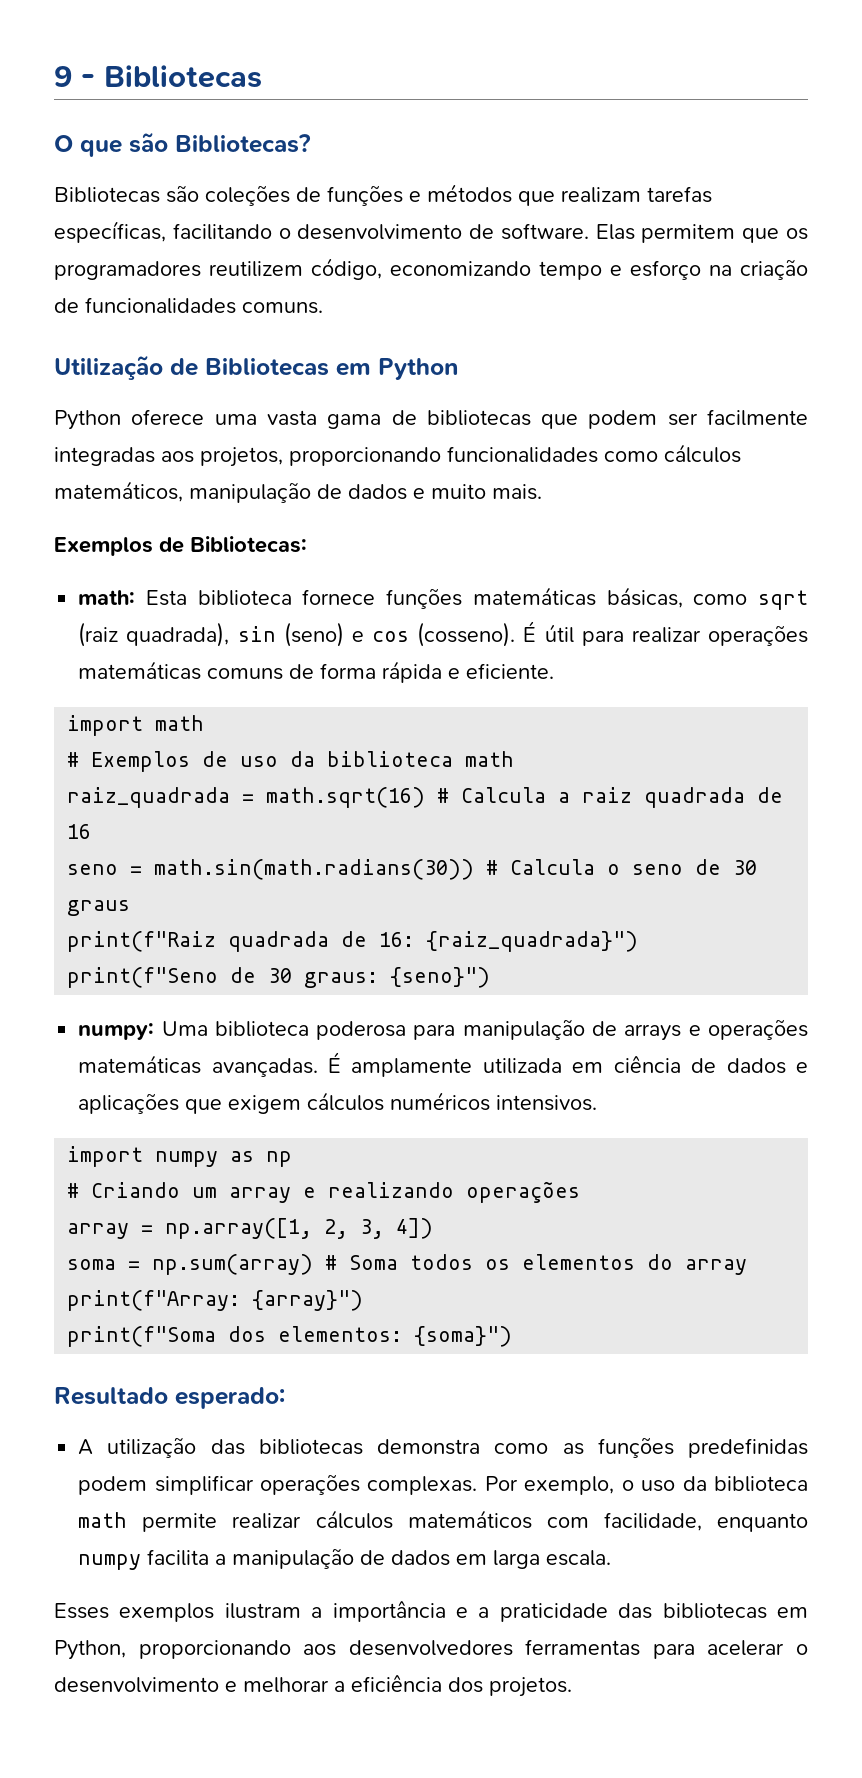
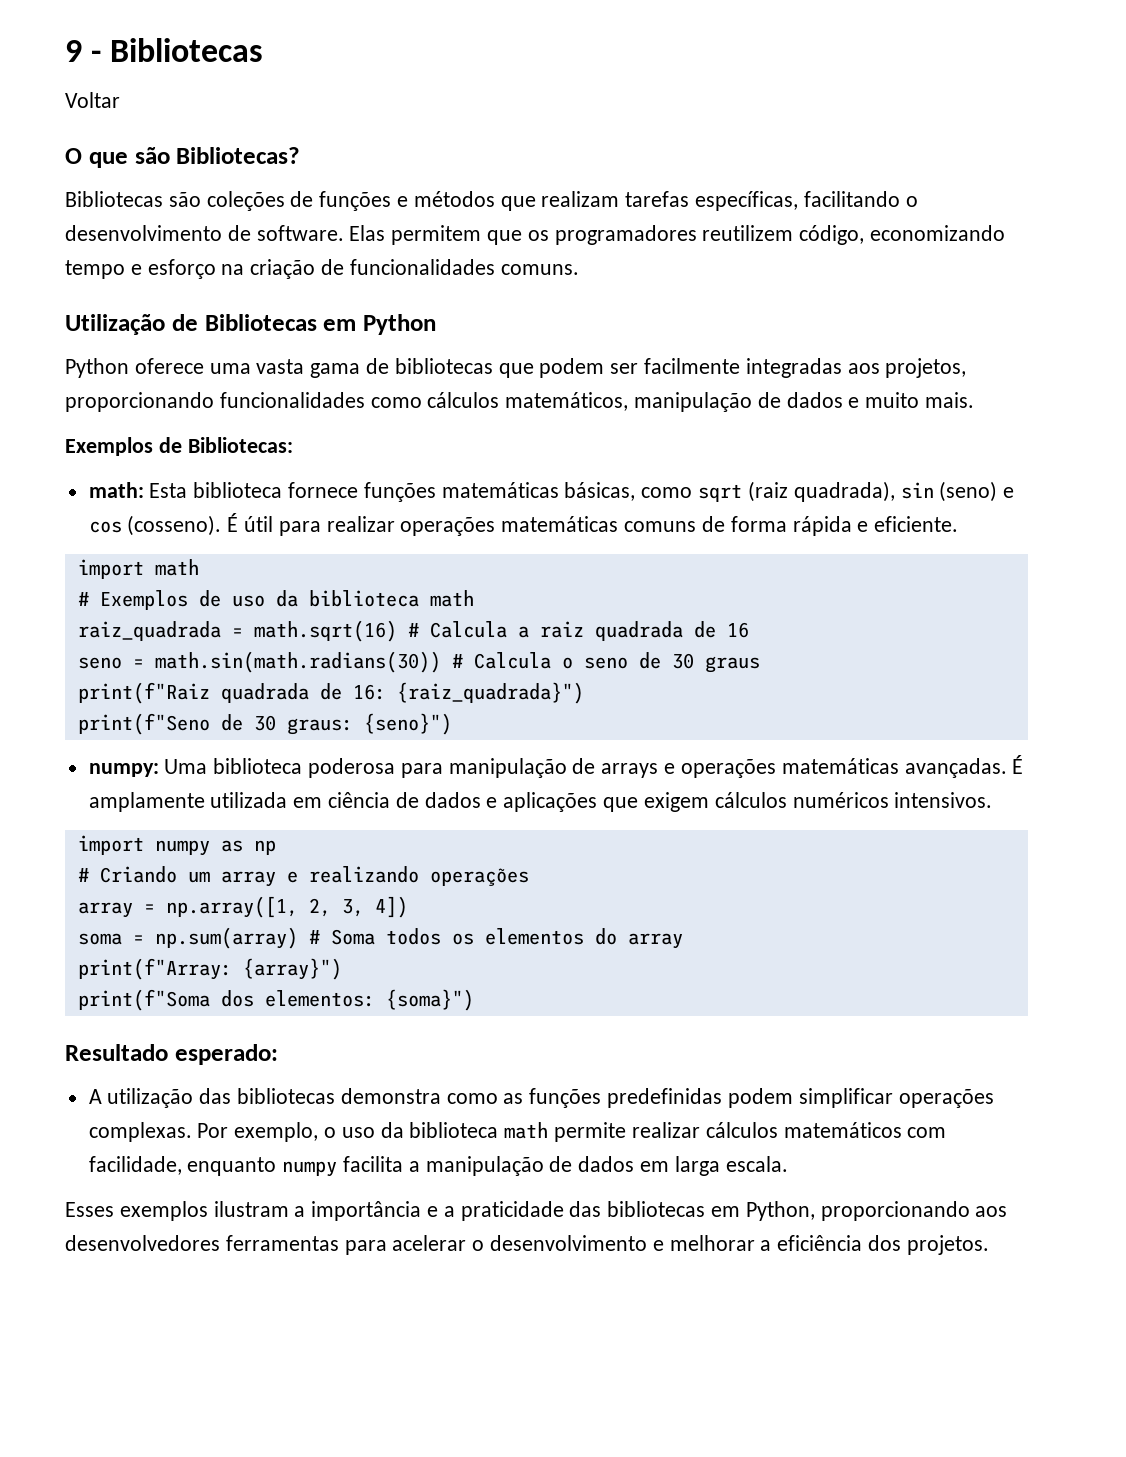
(262, 76) none -> [65,92,120,108] // Voltar

